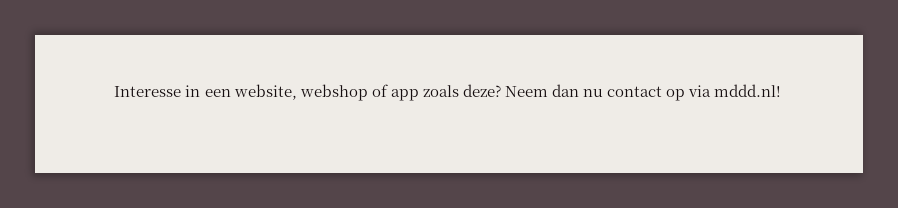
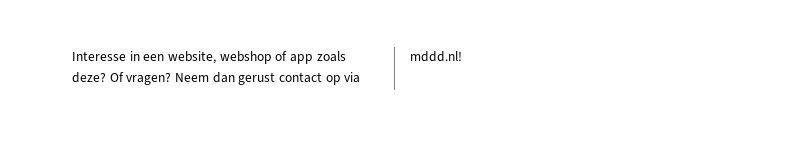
(501, 90) none -> [109,72,172,85] Of vragen?
[582,89,603,97] nu -> [238,72,276,85] gerust

